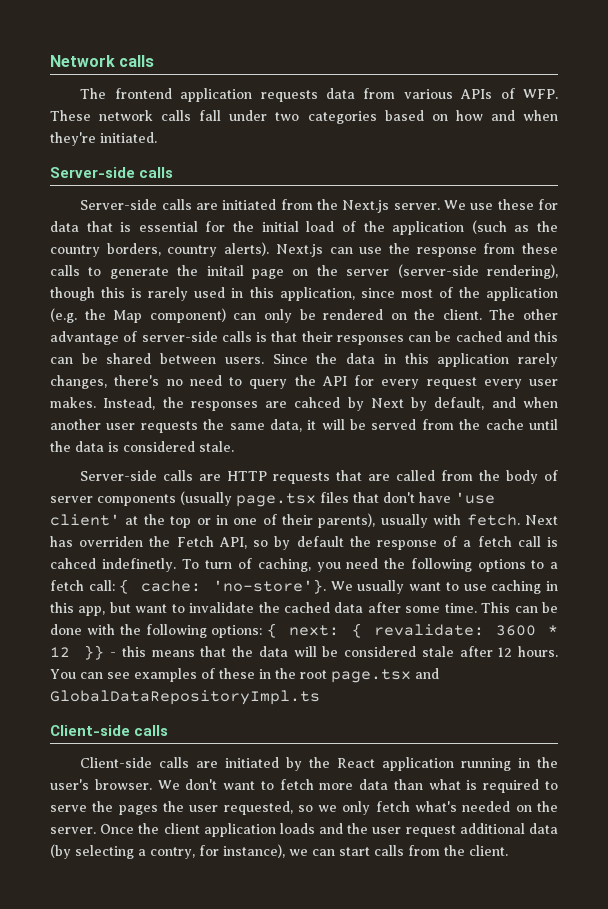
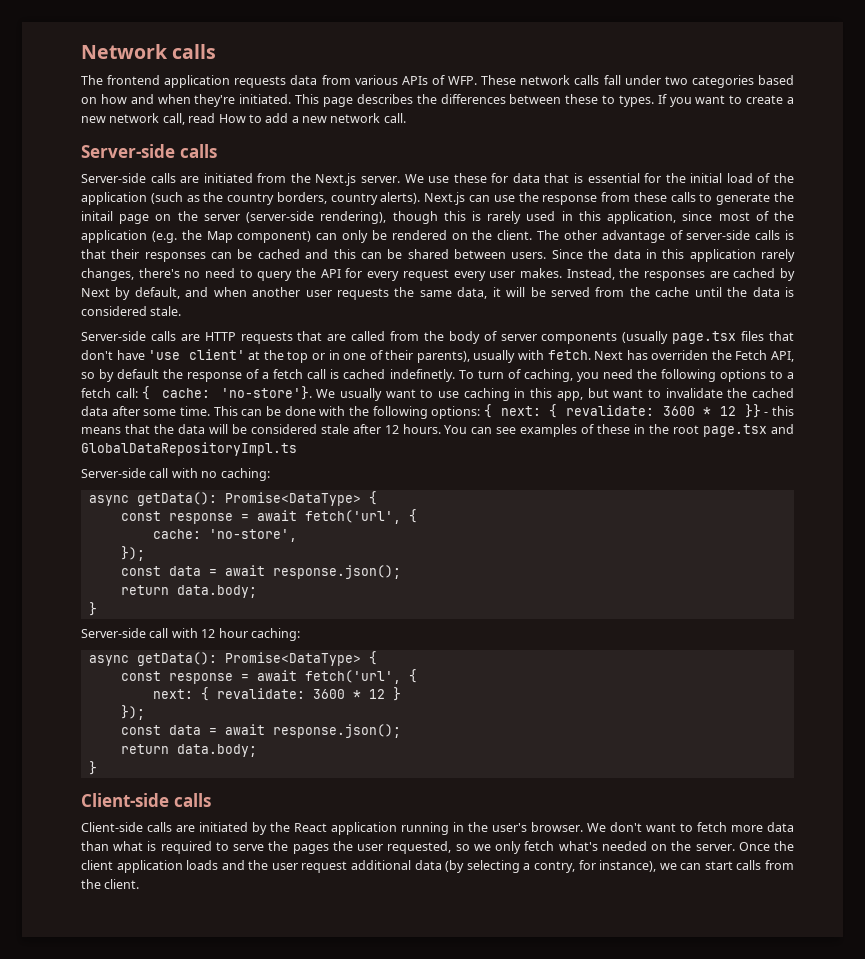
(157, 137) none -> [295,94,795,107] [81,113,406,125] This page describes the differences between these to types. If you want to create a new network call, read How to add a new network call.
[294,397,341,408] cahced -> [733,268,776,278] cached
[50,558,96,569] cahced -> [343,369,386,379] cached
(320, 697) none -> [81,468,270,481] [88,491,377,506] [120,509,417,524] [152,529,297,542] [120,546,145,561] [120,565,401,579] [120,585,257,598] [88,602,97,616] [81,628,300,641] [88,651,377,666] [120,669,417,684] [152,687,401,701] [120,705,145,720] [120,724,401,738] [120,744,257,757] [88,761,97,775] // Server-side call with no caching: // async getData(): Promise<DataType> { // const response = await fetch('url', { // cache: 'no-store', // }); // const data = await response.json(); // return data.body; // } // Server-side call with 12 hour caching: // async getData(): Promise<DataType> { // const response = await fetch('url', { // next: { revalidate: 3600 * 12 } // }); // const data = await response.json(); // return data.body; // }

